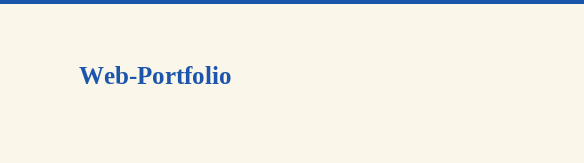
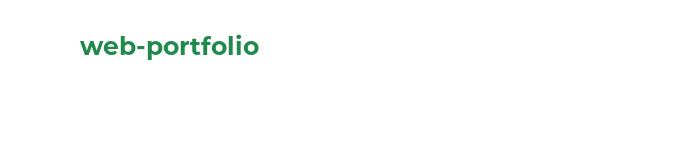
[79,66,232,84] Web-Portfolio -> [80,34,259,60] web-portfolio

